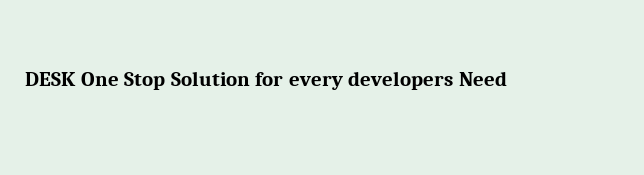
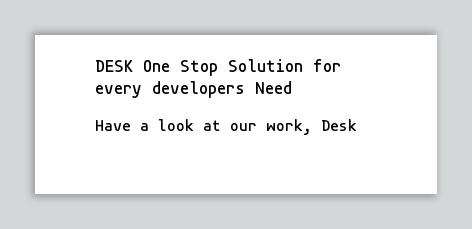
(507, 78) none -> [95,119,357,135] // Have a look at our work, Desk

